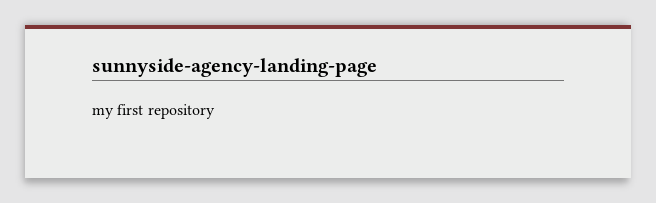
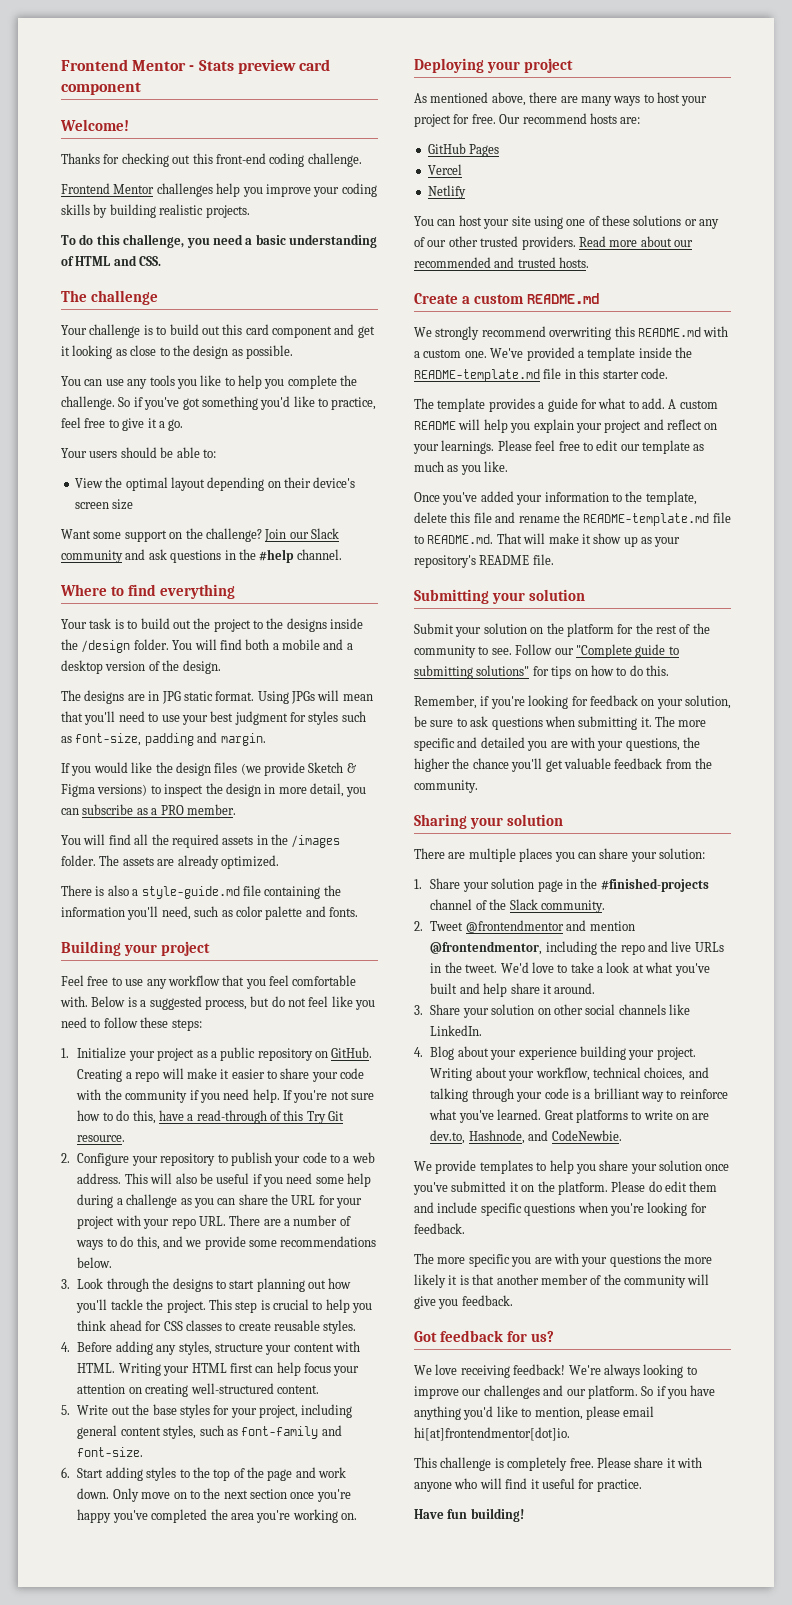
[92,58,377,77] [92,104,215,119] sunnyside-agency-landing-page // my first repository -> [61,59,330,74] [61,82,141,95] [60,119,129,131] [61,153,362,167] [61,183,377,197] [61,204,250,218] [61,234,377,248] [61,255,162,266] [61,290,158,305] [61,324,375,338] [61,345,293,359] [61,375,358,389] [61,396,377,410] [61,417,184,431] [61,447,216,458] [74,477,356,491] [74,499,134,510] [61,528,339,542] [61,549,342,563] [60,584,235,599] [61,618,364,632] [61,639,353,653] [61,660,221,674] [61,690,373,704] [61,711,366,725] [61,732,266,746] [61,762,356,776] [61,783,367,797] [61,804,236,815] [61,834,341,848] [61,855,279,869] [61,885,341,899] [61,906,358,920] [61,941,210,956] [61,975,357,989] [60,996,376,1010] [61,1017,202,1031] [61,1047,373,1061] [77,1068,365,1082] [76,1089,375,1103] [77,1110,345,1124] [77,1135,126,1142] [61,1152,375,1166] [77,1173,372,1187] [77,1194,363,1208] [77,1215,351,1229] [76,1236,377,1250] [77,1257,113,1268] [61,1278,352,1292] [76,1299,373,1313] [77,1320,357,1334] [61,1341,361,1355] [77,1362,360,1376] [77,1383,319,1397] [61,1404,353,1418] [77,1425,342,1439] [77,1447,144,1457] [61,1467,347,1481] [77,1488,351,1502] [77,1509,358,1523] [414,58,573,73] [414,92,708,106] [414,113,641,127] [427,143,500,157] [427,164,462,175] [427,185,466,199] [414,215,720,229] [414,236,693,250] [414,257,590,268] [414,293,599,304] [414,326,729,340] [414,347,692,361] [414,368,668,382] [414,398,718,412] [414,419,718,433] [413,440,705,454] [414,461,509,475] [414,491,697,505] [414,512,731,526] [414,533,681,547] [414,554,554,568] [414,589,585,604] [414,623,710,637] [414,644,679,658] [414,665,669,679] [414,695,731,709] [414,716,707,730] [414,737,700,751] [414,758,712,772] [414,780,478,793] [414,814,563,829] [414,848,705,862] [414,878,709,892] [430,899,605,913] [414,920,635,933] [430,941,724,955] [430,962,710,976] [430,983,596,997] [414,1004,691,1018] [430,1025,483,1036] [414,1046,696,1060] [430,1067,709,1081] [430,1088,728,1102] [429,1109,710,1123] [430,1130,622,1144] [414,1160,730,1174] [413,1181,718,1195] [414,1202,707,1216] [414,1223,465,1234] [414,1253,713,1267] [414,1274,710,1288] [414,1295,513,1309] [414,1330,554,1342] [414,1364,697,1378] [414,1385,716,1399] [414,1406,655,1420] [414,1427,570,1441] [414,1457,702,1471] [414,1478,642,1492] [414,1508,524,1522] Frontend Mentor - Stats preview card component // Welcome! // Thanks for checking out this front-end coding challenge. // Frontend Mentor challenges help you improve your coding skills by building realistic projects. // To do this challenge, you need a basic understanding of HTML and CSS. // The challenge // Your challenge is to build out this card component and get it looking as close to the design as possible. // You can use any tools you like to help you complete the challenge. So if you've got something you'd like to practice, feel free to give it a go. // Your users should be able to: // View the optimal layout depending on their device's screen size // Want some support on the challenge? Join our Slack community and ask questions in the #help channel. // Where to find everything // Your task is to build out the project to the designs inside the /design folder. You will find both a mobile and a desktop version of the design. // The designs are in JPG static format. Using JPGs will mean that you'll need to use your best judgment for styles such as font-size, padding and margin. // If you would like the design files (we provide Sketch & Figma versions) to inspect the design in more detail, you can subscribe as a PRO member. // You will find all the required assets in the /images folder. The assets are already optimized. // There is also a style-guide.md file containing the information you'll need, such as color palette and fonts. // Building your project // Feel free to use any workflow that you feel comfortable with. Below is a suggested process, but do not feel like you need to follow these steps: // 1. Initialize your project as a public repository on GitHub. Creating a repo will make it easier to share your code with the community if you need help. If you're not sure how to do this, have a read-through of this Try Git resource. // 2. Configure your repository to publish your code to a web address. This will also be useful if you need some help during a challenge as you can share the URL for your project with your repo URL. There are a number of ways to do this, and we provide some recommendations below. // 3. Look through the designs to start planning out how you'll tackle the project. This step is crucial to help you think ahead for CSS classes to create reusable styles. // 4. Before adding any styles, structure your content with HTML. Writing your HTML first can help focus your attention on creating well-structured content. // 5. Write out the base styles for your project, including general content styles, such as font-family and font-size. // 6. Start adding styles to the top of the page and work down. Only move on to the next section once you're happy you've completed the area you're working on. // Deploying your project // As mentioned above, there are many ways to host your project for free. Our recommend hosts are: // GitHub Pages // Vercel // Netlify // You can host your site using one of these solutions or any of our other trusted providers. Read more about our recommended and trusted hosts. // Create a custom README.md // We strongly recommend overwriting this README.md with a custom one. We've provided a template inside the README-template.md file in this starter code. // The template provides a guide for what to add. A custom README will help you explain your project and reflect on your learnings. Please feel free to edit our template as much as you like. // Once you've added your information to the template, delete this file and rename the README-template.md file to README.md. That will make it show up as your repository's README file. // Submitting your solution // Submit your solution on the platform for the rest of the community to see. Follow our "Complete guide to submitting solutions" for tips on how to do this. // Remember, if you're looking for feedback on your solution, be sure to ask questions when submitting it. The more specific and detailed you are with your questions, the higher the chance you'll get valuable feedback from the community. // Sharing your solution // There are multiple places you can share your solution: // 1. Share your solution page in the #finished-projects channel of the Slack community. // 2. Tweet @frontendmentor and mention @frontendmentor, including the repo and live URLs in the tweet. We'd love to take a look at what you've built and help share it around. // 3. Share your solution on other social channels like LinkedIn. // 4. Blog about your experience building your project. Writing about your workflow, technical choices, and talking through your code is a brilliant way to reinforce what you've learned. Great platforms to write on are dev.to, Hashnode, and CodeNewbie. // We provide templates to help you share your solution once you've submitted it on the platform. Please do edit them and include specific questions when you're looking for feedback. // The more specific you are with your questions the more likely it is that another member of the community will give you feedback. // Got feedback for us? // We love receiving feedback! We're always looking to improve our challenges and our platform. So if you have anything you'd like to mention, please email hi[at]frontendmentor[dot]io. // This challenge is completely free. Please share it with anyone who will find it useful for practice. // Have fun building!

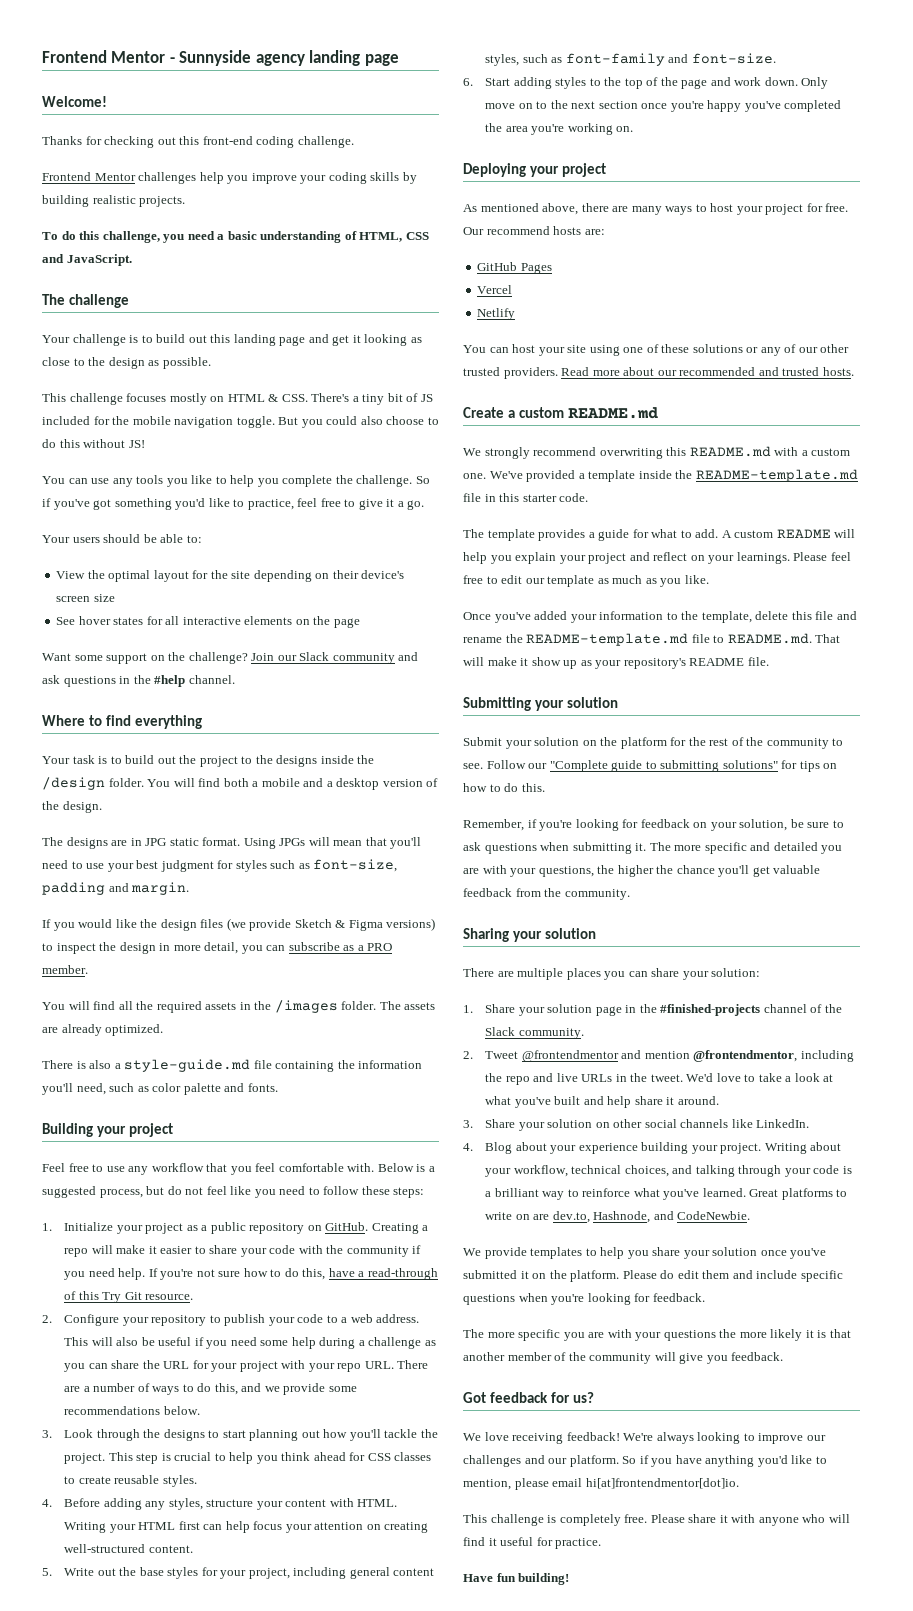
[198,59,330,74] [61,82,141,95] Stats preview card component -> [179,50,399,66] Sunnyside agency landing page
[75,255,162,266] HTML and CSS. -> [359,232,429,242] [42,254,132,266] HTML, CSS and JavaScript.
[245,324,332,338] card component -> [233,334,306,346] landing page
(293, 352) none -> [42,393,433,405] [42,416,439,428] [42,439,145,448] // This challenge focuses mostly on HTML & CSS. There's a tiny bit of JS included for the mobile navigation toggle. But you could also choose to do this without JS!
(205, 484) none -> [192,570,251,579] for the site
(134, 504) none -> [56,616,360,628] // See hover states for all interactive elements on the page

